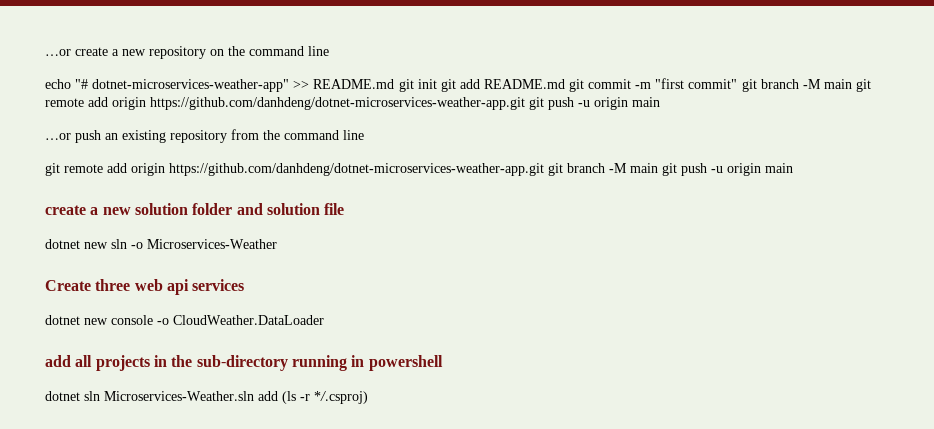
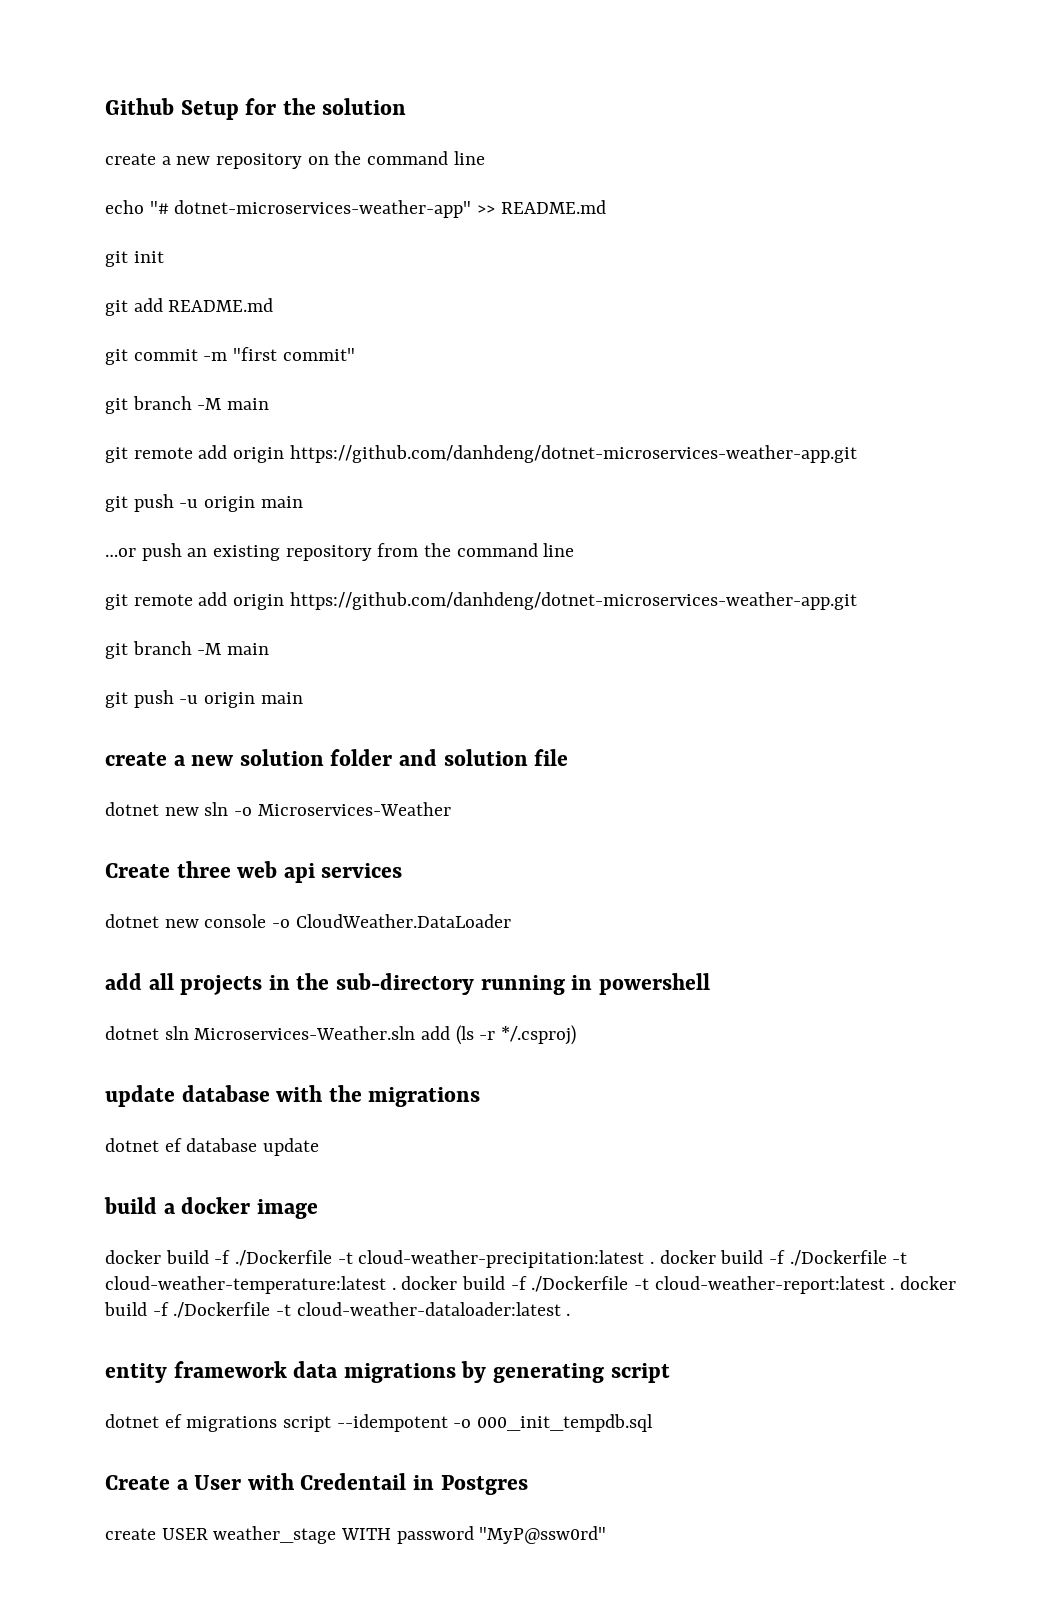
[45,49,71,56] …or -> [105,98,407,120] Github Setup for the solution //
(395, 84) none -> (606, 207) //
(437, 84) none -> (164, 257) //
(565, 84) none -> (274, 305) //
[741,79,871,92] [45,97,525,110] git branch -M main git remote add origin https://github.com/danhdeng/dotnet-microservices-weather-app.git -> [105,396,270,414] [105,445,857,463] // git branch -M main // git remote add origin https://github.com/danhdeng/dotnet-microservices-weather-app.git //
[548,163,658,176] git branch -M main -> [105,641,270,659] // git branch -M main //
(368, 397) none -> [105,1085,481,1107] [105,1138,320,1156] [104,1197,318,1219] [105,1250,908,1268] [105,1276,957,1294] [104,1302,571,1318] [105,1361,670,1383] [105,1414,654,1432] [105,1473,528,1495] [105,1526,607,1544] // update database with the migrations // dotnet ef database update // build a docker image // docker build -f ./Dockerfile -t cloud-weather-precipitation:latest . docker build -f ./Dockerfile -t cloud-weather-temperature:latest . docker build -f ./Dockerfile -t cloud-weather-report:latest . docker build -f ./Dockerfile -t cloud-weather-dataloader:latest . // entity framework data migrations by generating script // dotnet ef migrations script --idempotent -o 000_init_tempdb.sql // Create a User with Credentail in Postgres // create USER weather_stage WITH password "MyP@ssw0rd"

